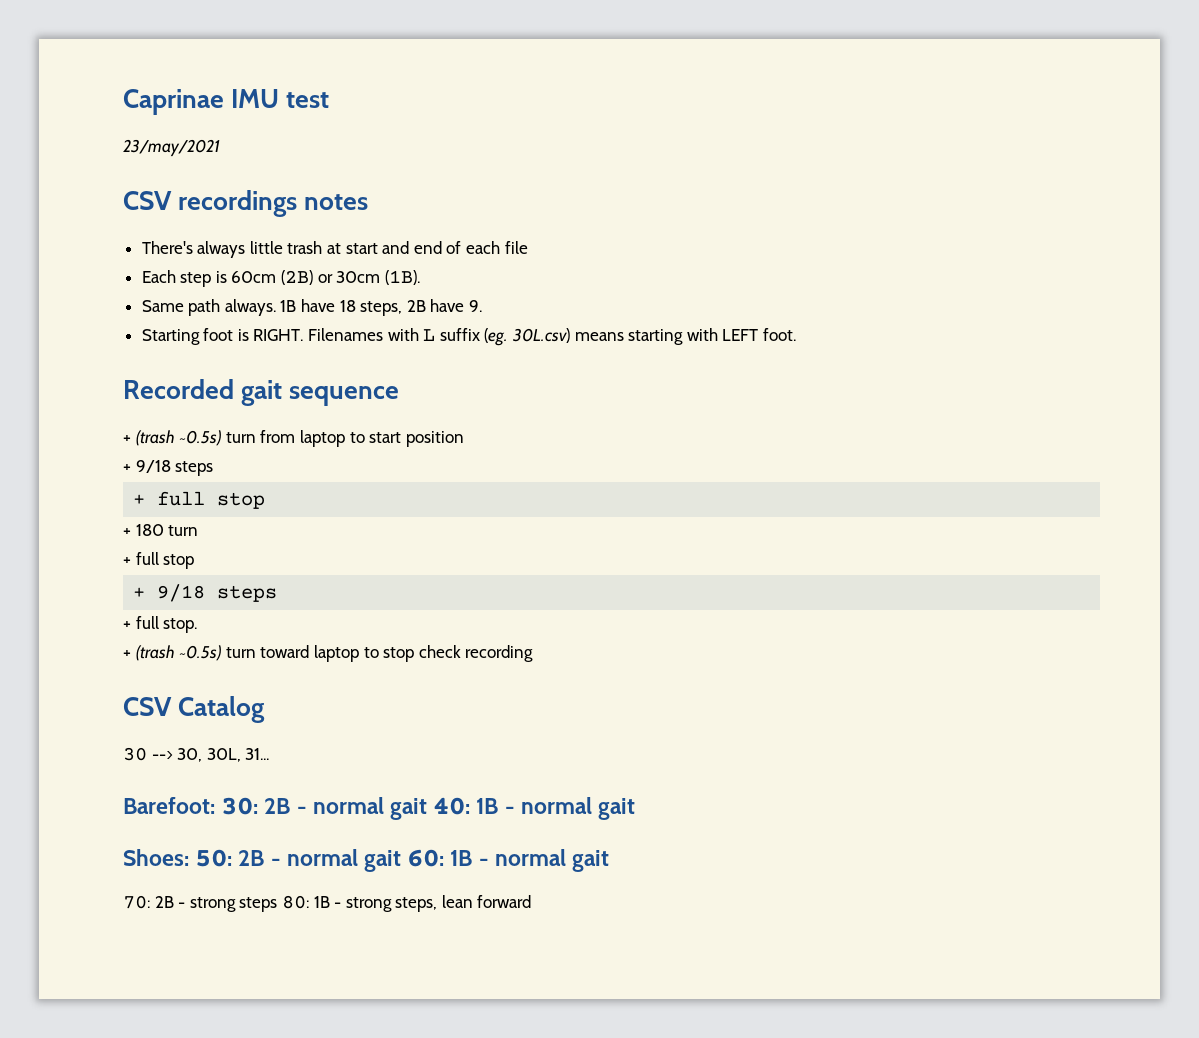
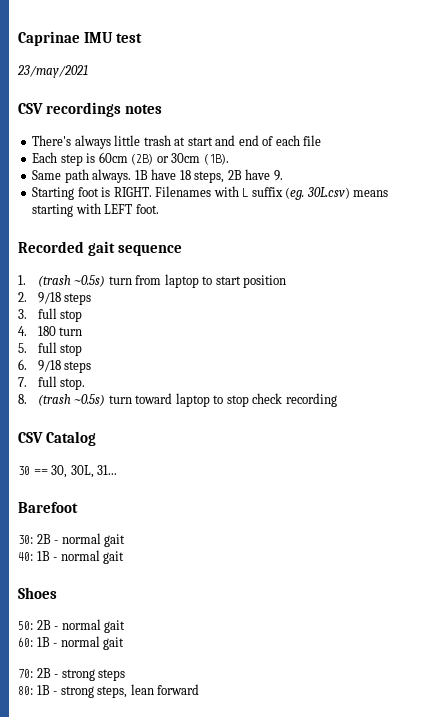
[123,435,131,443] + -> [18,275,26,285] 1.
[123,460,214,476] [133,491,266,509] [123,528,131,536] + 9/18 steps // + full stop // + -> [18,292,92,305] [18,308,83,322] [18,326,27,336] 2. 9/18 steps // 3. full stop // 4.
[123,552,195,569] [133,584,278,602] [123,621,131,629] + full stop // + 9/18 steps // + -> [18,342,83,356] [18,359,92,373] [18,377,27,387] 5. full stop // 6. 9/18 steps // 7.
[123,650,131,658] + -> [18,394,27,404] 8.
[151,751,173,760] --> -> [33,469,48,475] ==
[123,797,215,814] Barefoot: -> [18,502,78,513] Barefoot //
(428, 809) none -> (126, 540) //
[123,849,189,866] Shoes: -> [18,587,57,599] Shoes //
(402, 861) none -> (126, 626) //
(278, 904) none -> (126, 675) //

